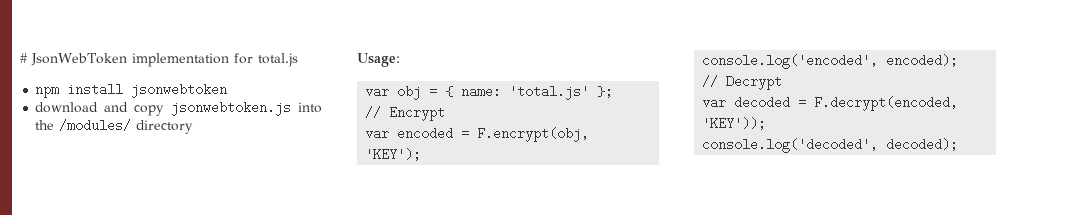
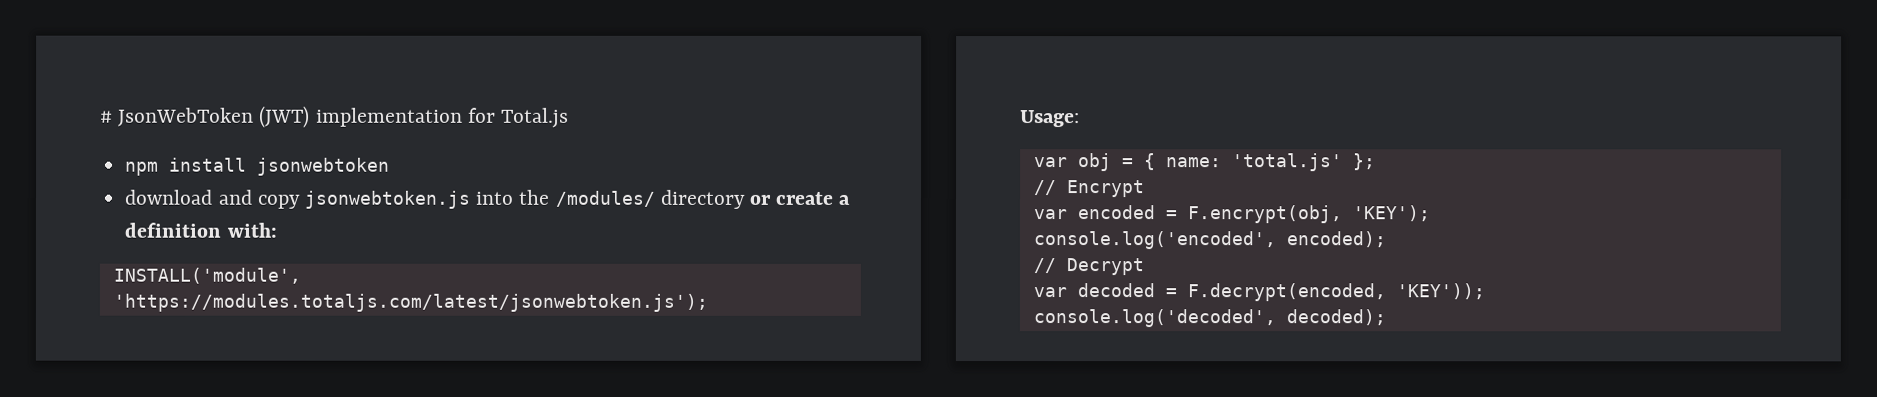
(127, 59) none -> [259,105,311,128] (JWT)
[257,53,298,67] total.js -> [501,107,570,128] Total.js
(194, 127) none -> [748,191,852,205] [124,222,277,238] [112,267,301,284] [112,293,708,312] or create a definition with: // INSTALL('module', 'https://modules.totaljs.com/latest/jsonwebtoken.js');

